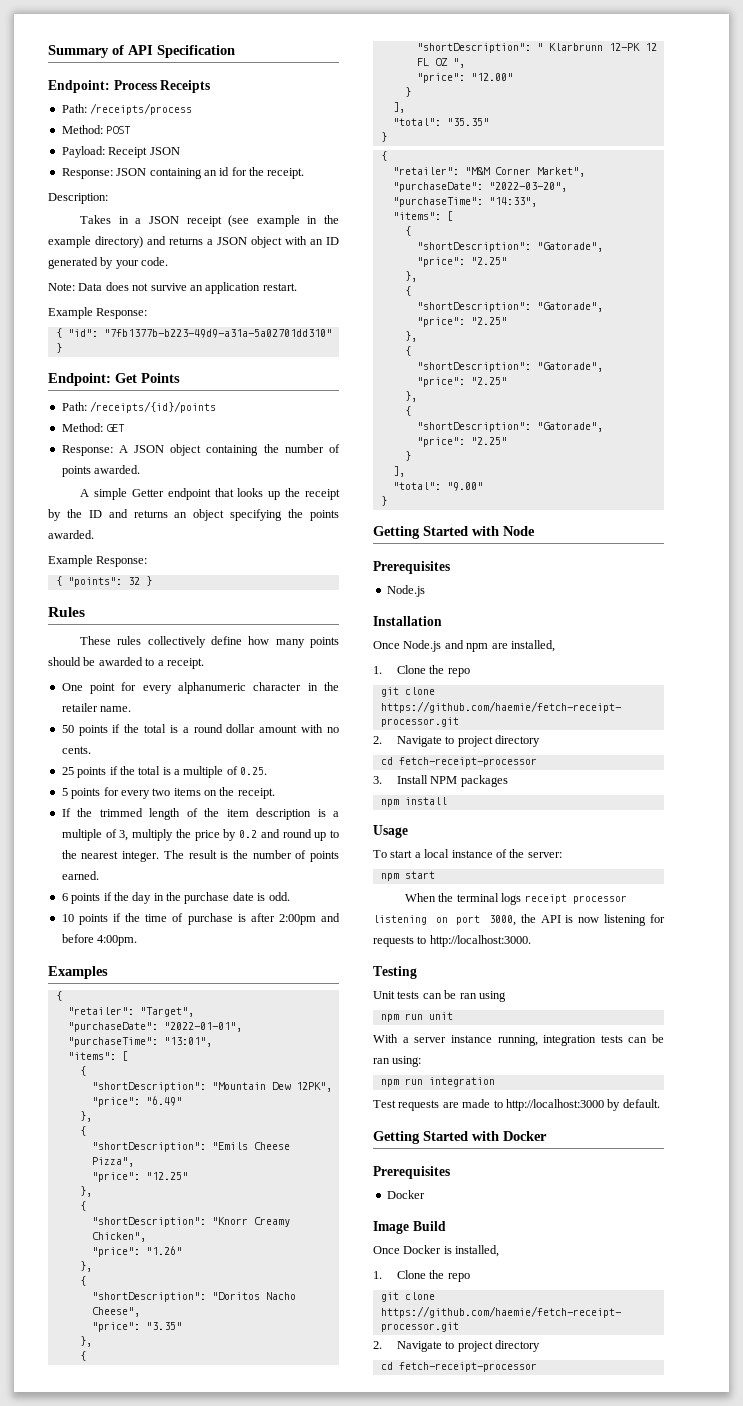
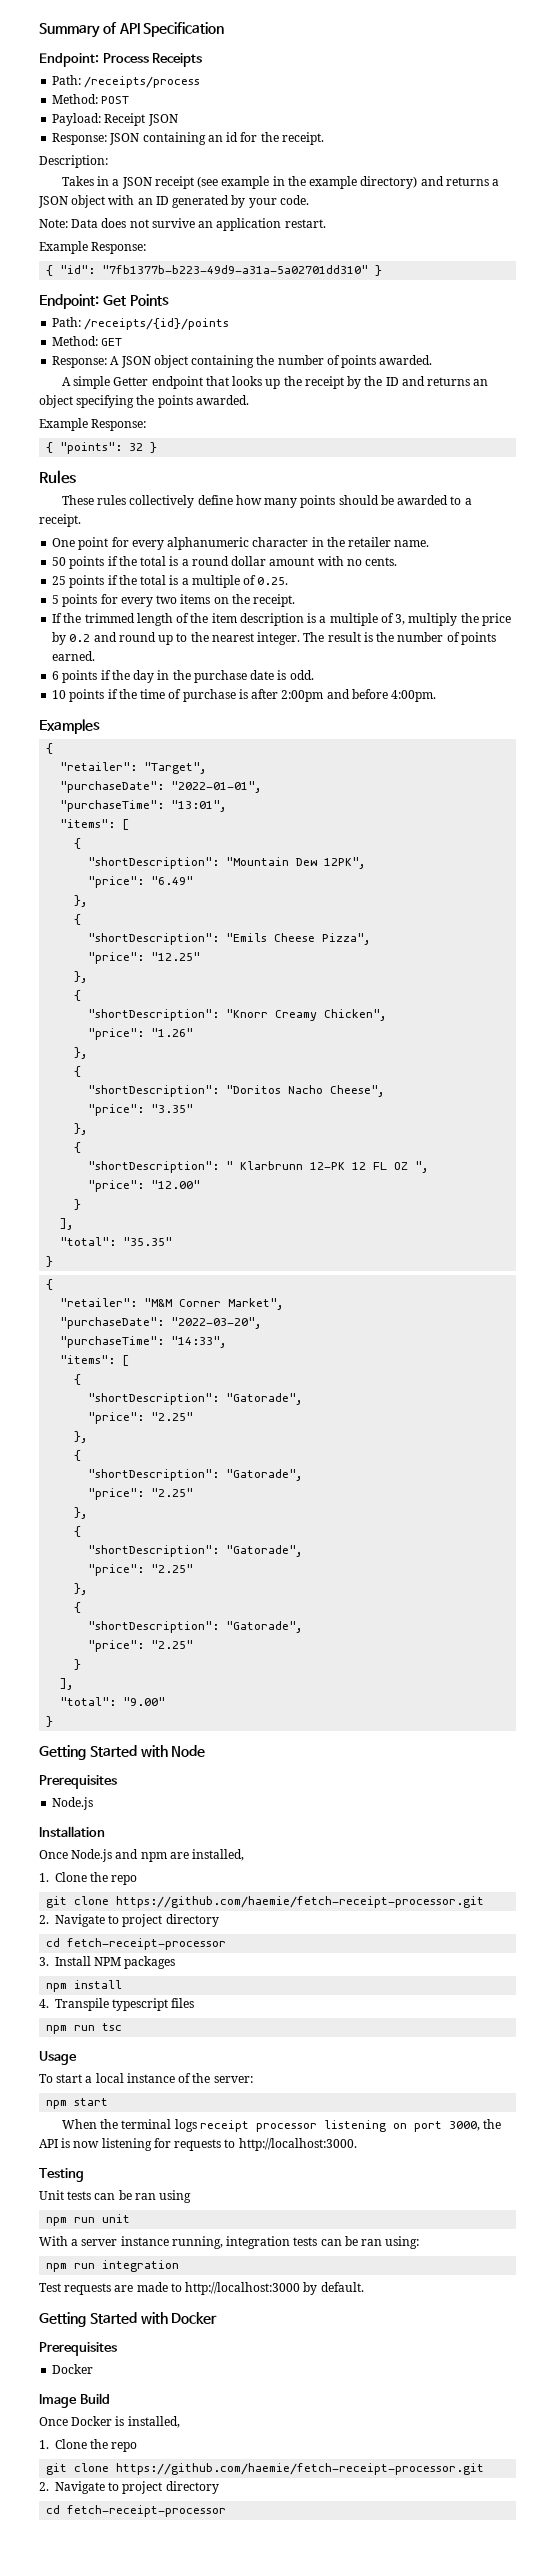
(447, 801) none -> [39,1998,195,2011] [46,2023,123,2034] // 4. Transpile typescript files // npm run tsc

